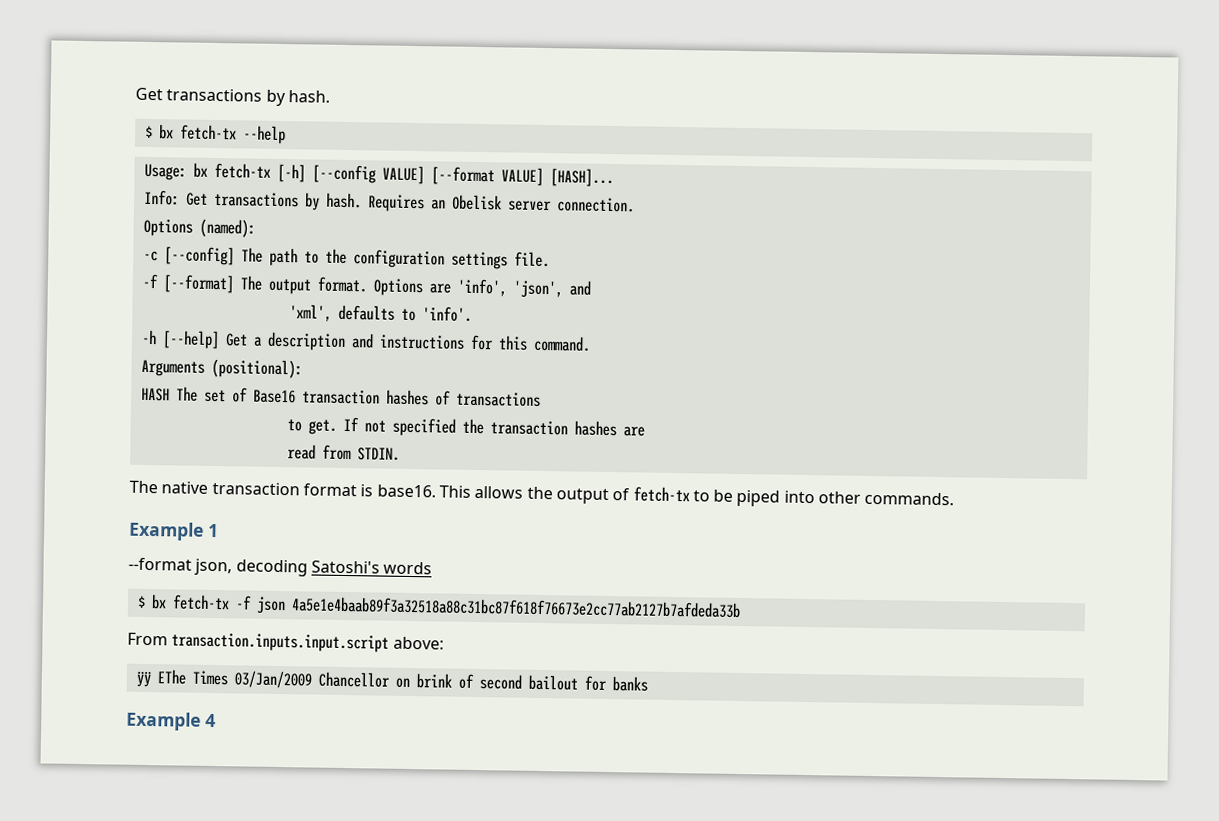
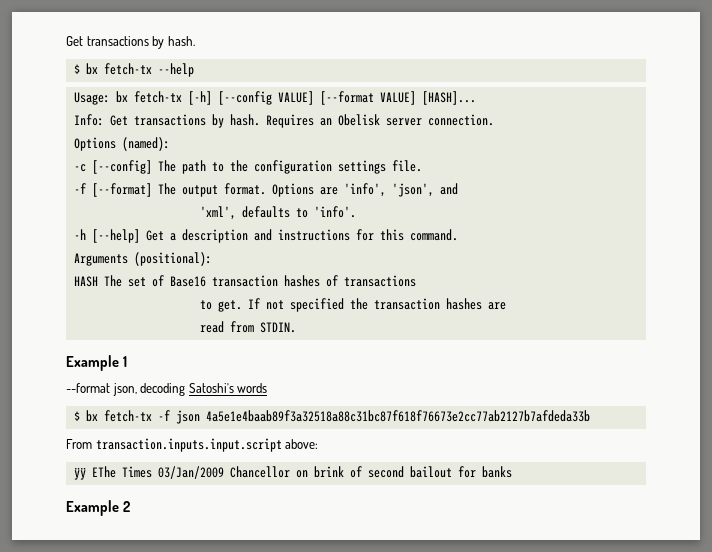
[129,480,955,507] // The native transaction format is base16. This allows the output of fetch-tx to be piped into other commands. -> (296, 327) none
[205,713,216,728] 4 -> [122,501,130,512] 2

